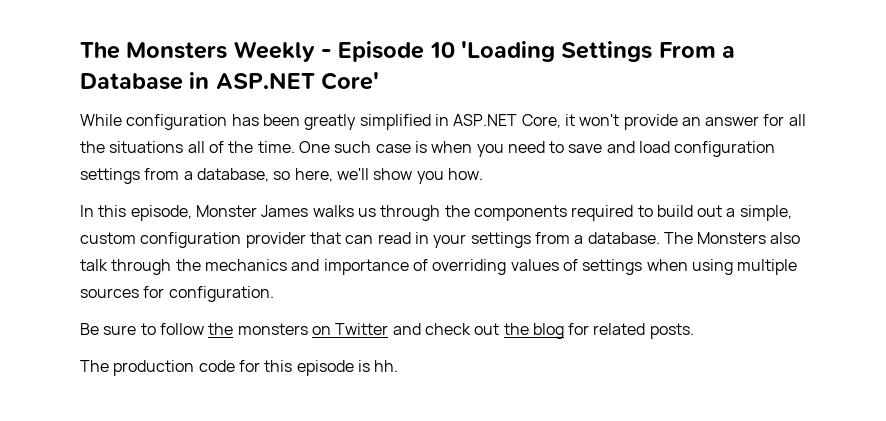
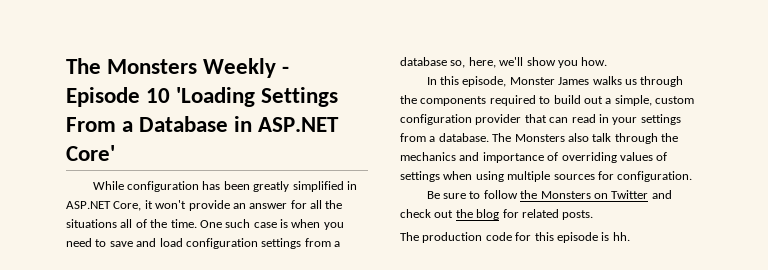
[196,168,291,182] database, so -> [400,57,466,68] database so,
[237,323,308,335] monsters -> [540,191,591,199] Monsters

